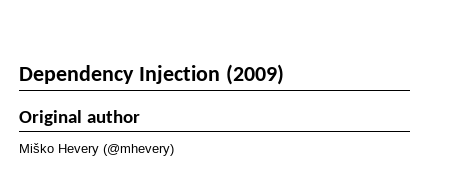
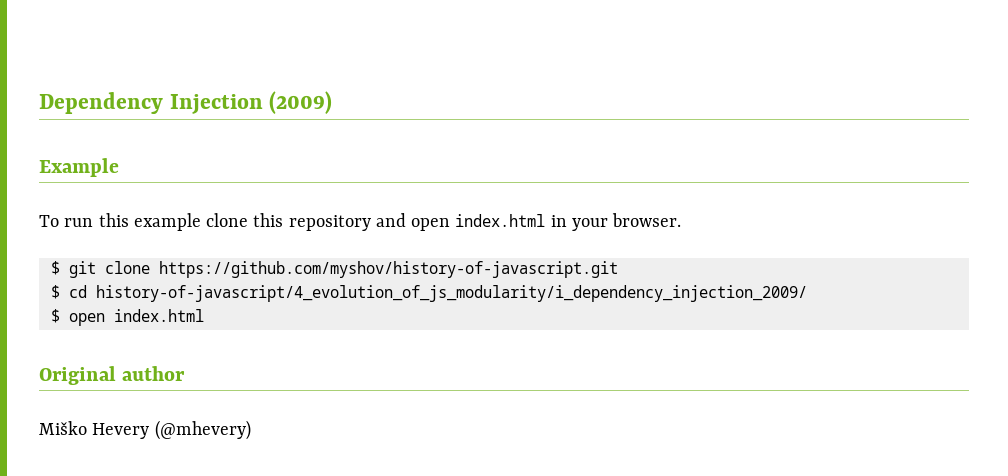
(284, 74) none -> [39,158,119,177] [39,213,682,231] [50,261,618,278] [50,285,807,302] [50,309,204,326] // Example // To run this example clone this repository and open index.html in your browser. // $ git clone https://github.com/myshov/history-of-javascript.git // $ cd history-of-javascript/4_evolution_of_js_modularity/i_dependency_injection_2009/ // $ open index.html

